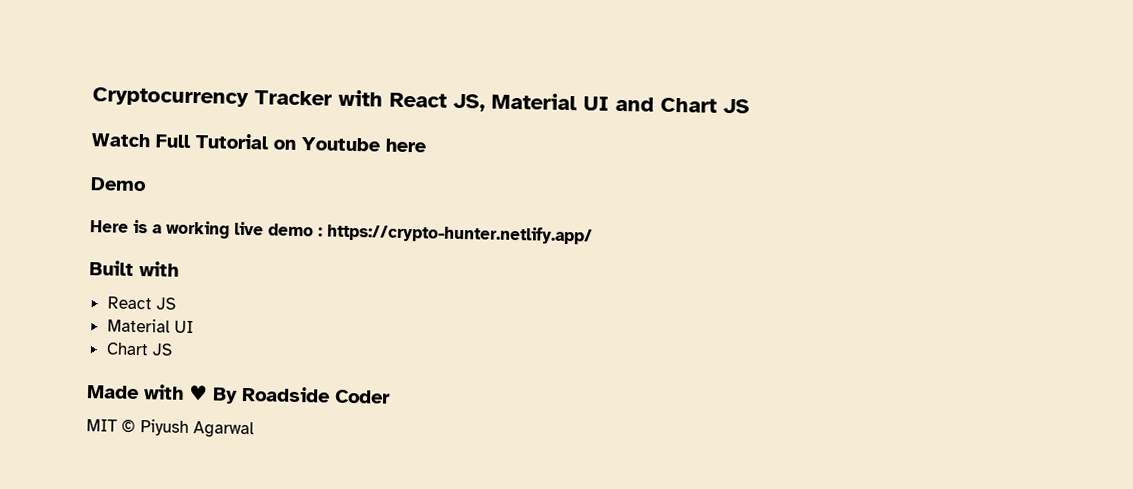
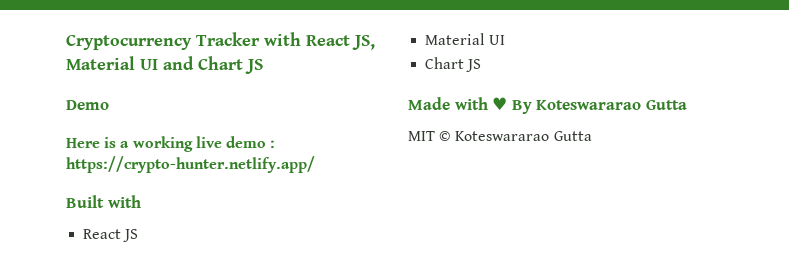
[91,133,426,153] // Watch Full Tutorial on Youtube here -> (263, 66) none
[242,385,391,404] Roadside Coder -> [536,100,687,110] Koteswararao Gutta
[140,419,254,439] Piyush Agarwal -> [455,131,592,141] Koteswararao Gutta

